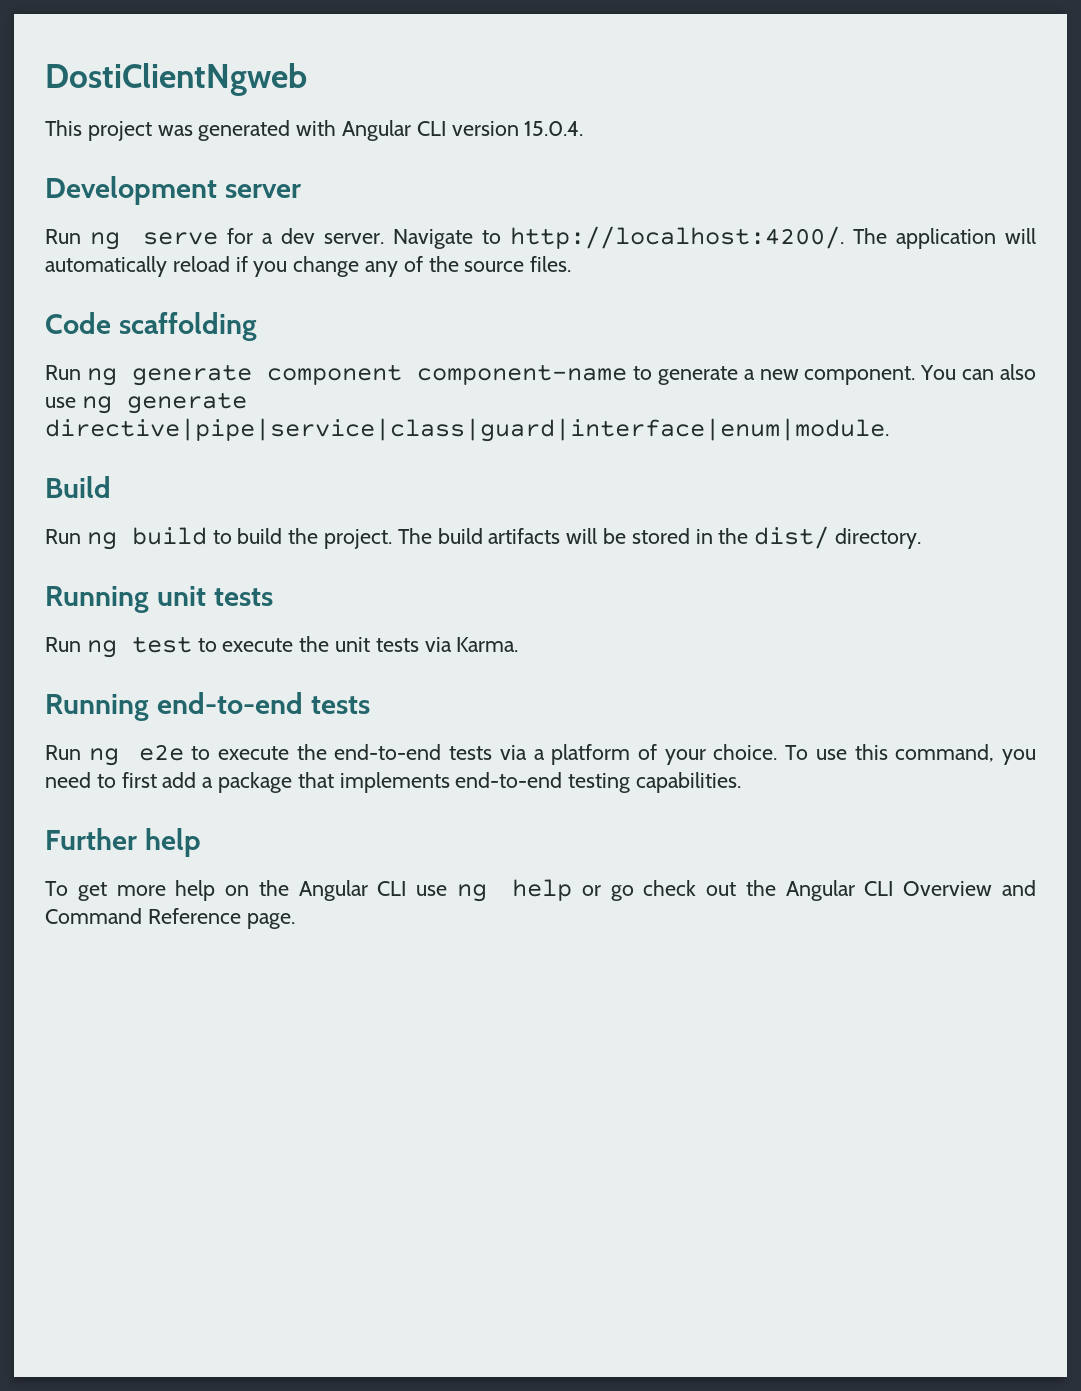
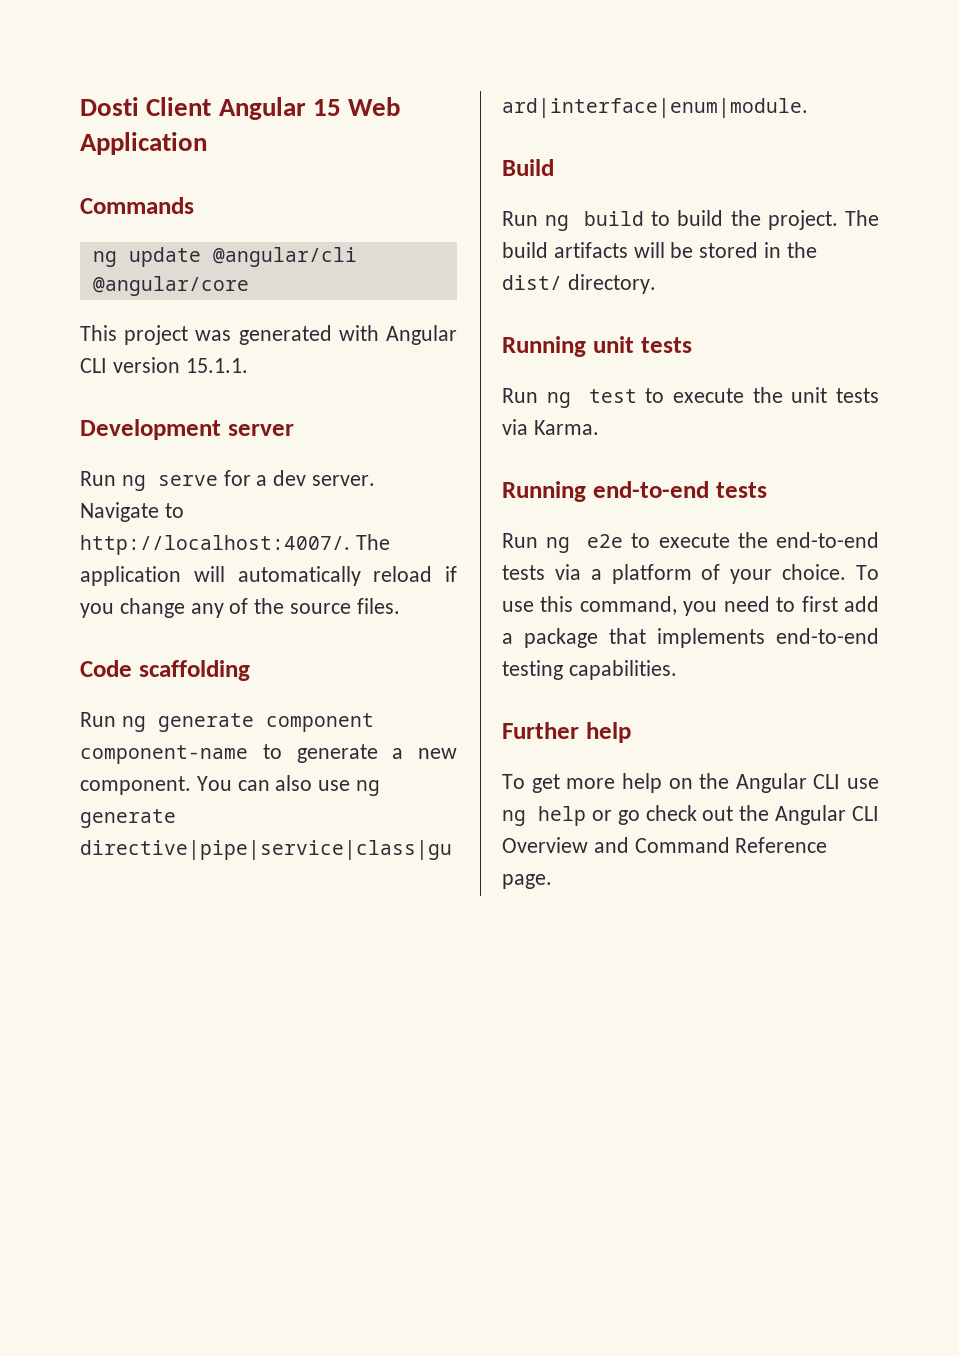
[45,63,307,96] DostiClientNgweb -> [80,97,401,120] [80,132,207,155] [80,197,194,214] [92,247,357,267] [92,276,249,296] Dosti Client Angular 15 Web Application // Commands // ng update @angular/cli @angular/core
[524,121,584,136] 15.0.4. -> [185,358,248,373] 15.1.1.
[510,226,845,249] http://localhost:4200/. -> [80,535,350,555] http://localhost:4007/.

